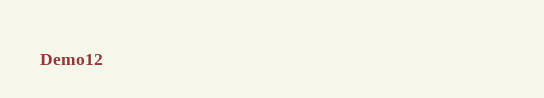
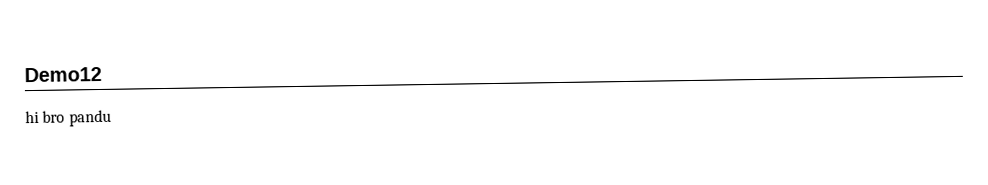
(103, 59) none -> [25,109,112,127] // hi bro pandu

